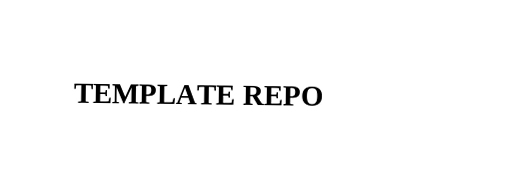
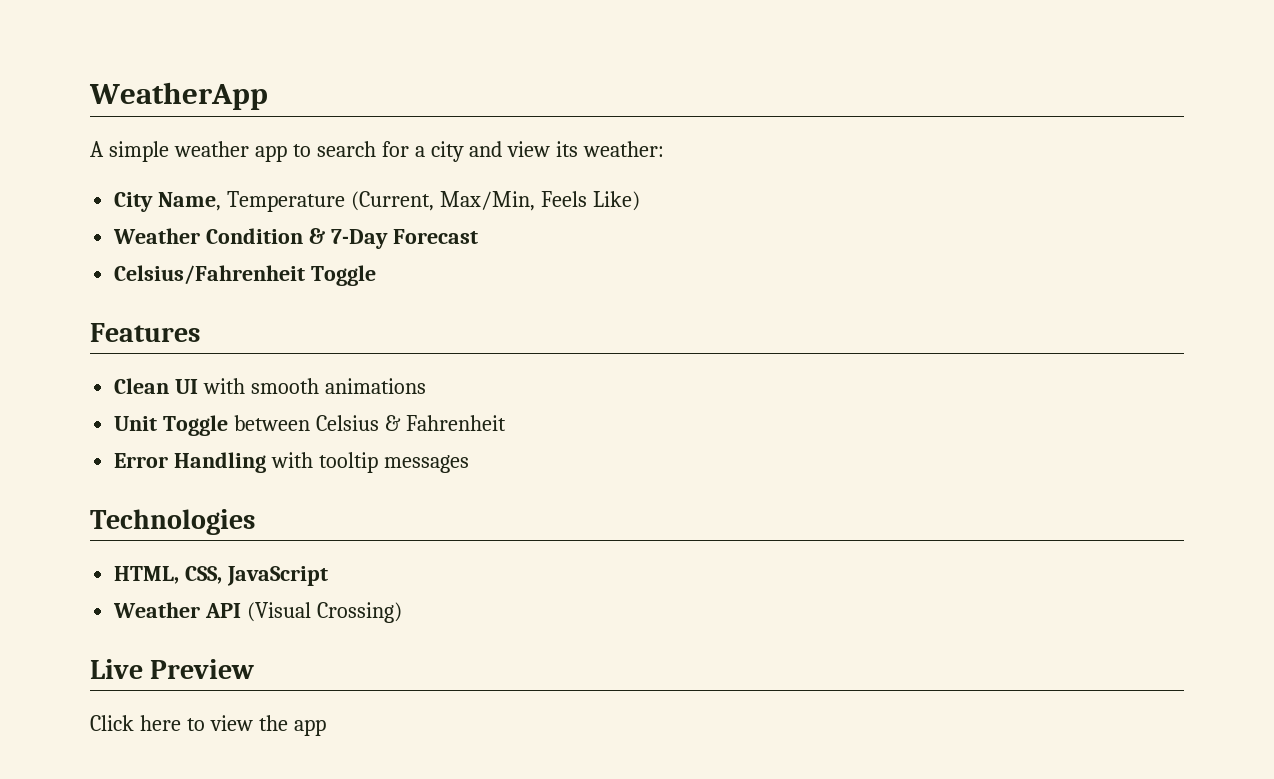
[73,83,324,106] TEMPLATE REPO -> [89,82,268,110] [90,141,665,162] [114,191,640,212] [113,228,478,249] [114,265,377,286] [90,323,200,342] [114,378,426,394] [114,415,506,436] [114,452,469,473] [90,509,255,535] [114,566,329,586] [113,602,403,623] [90,659,255,679] [90,715,326,736] WeatherApp // A simple weather app to search for a city and view its weather: // City Name, Temperature (Current, Max/Min, Feels Like) // Weather Condition & 7-Day Forecast // Celsius/Fahrenheit Toggle // Features // Clean UI with smooth animations // Unit Toggle between Celsius & Fahrenheit // Error Handling with tooltip messages // Technologies // HTML, CSS, JavaScript // Weather API (Visual Crossing) // Live Preview // Click here to view the app

